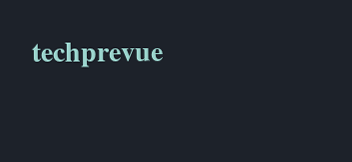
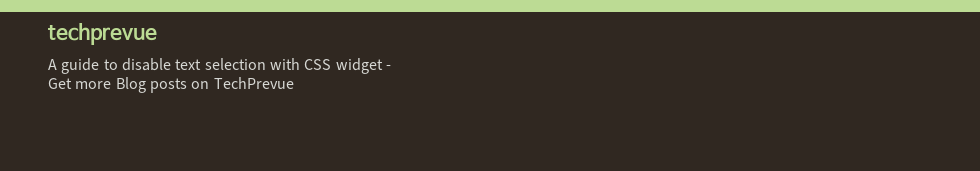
(163, 55) none -> [48,58,391,74] [48,77,294,93] // A guide to disable text selection with CSS widget - // Get more Blog posts on TechPrevue

